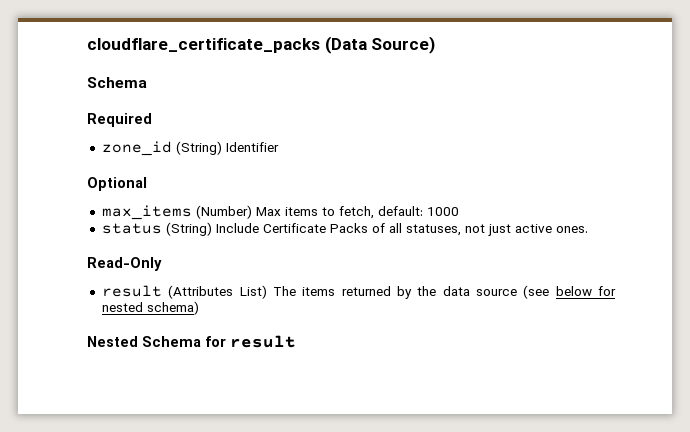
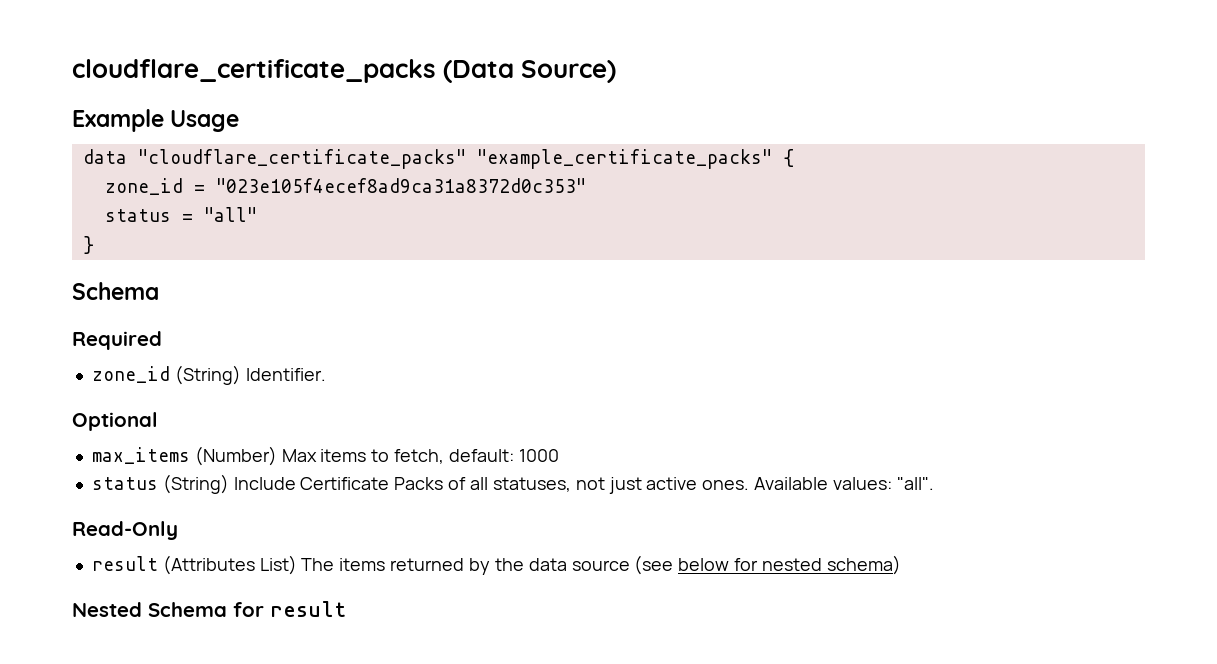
(436, 45) none -> [72,109,240,132] [82,149,794,169] [104,178,586,195] [104,207,257,222] [82,236,94,254] // Example Usage // data "cloudflare_certificate_packs" "example_certificate_packs" { // zone_id = "023e105f4ecef8ad9ca31a8372d0c353" // status = "all" // }
[225,142,279,152] Identifier -> [245,368,326,381] Identifier.
(588, 229) none -> [754,477,934,490] Available values: "all".

